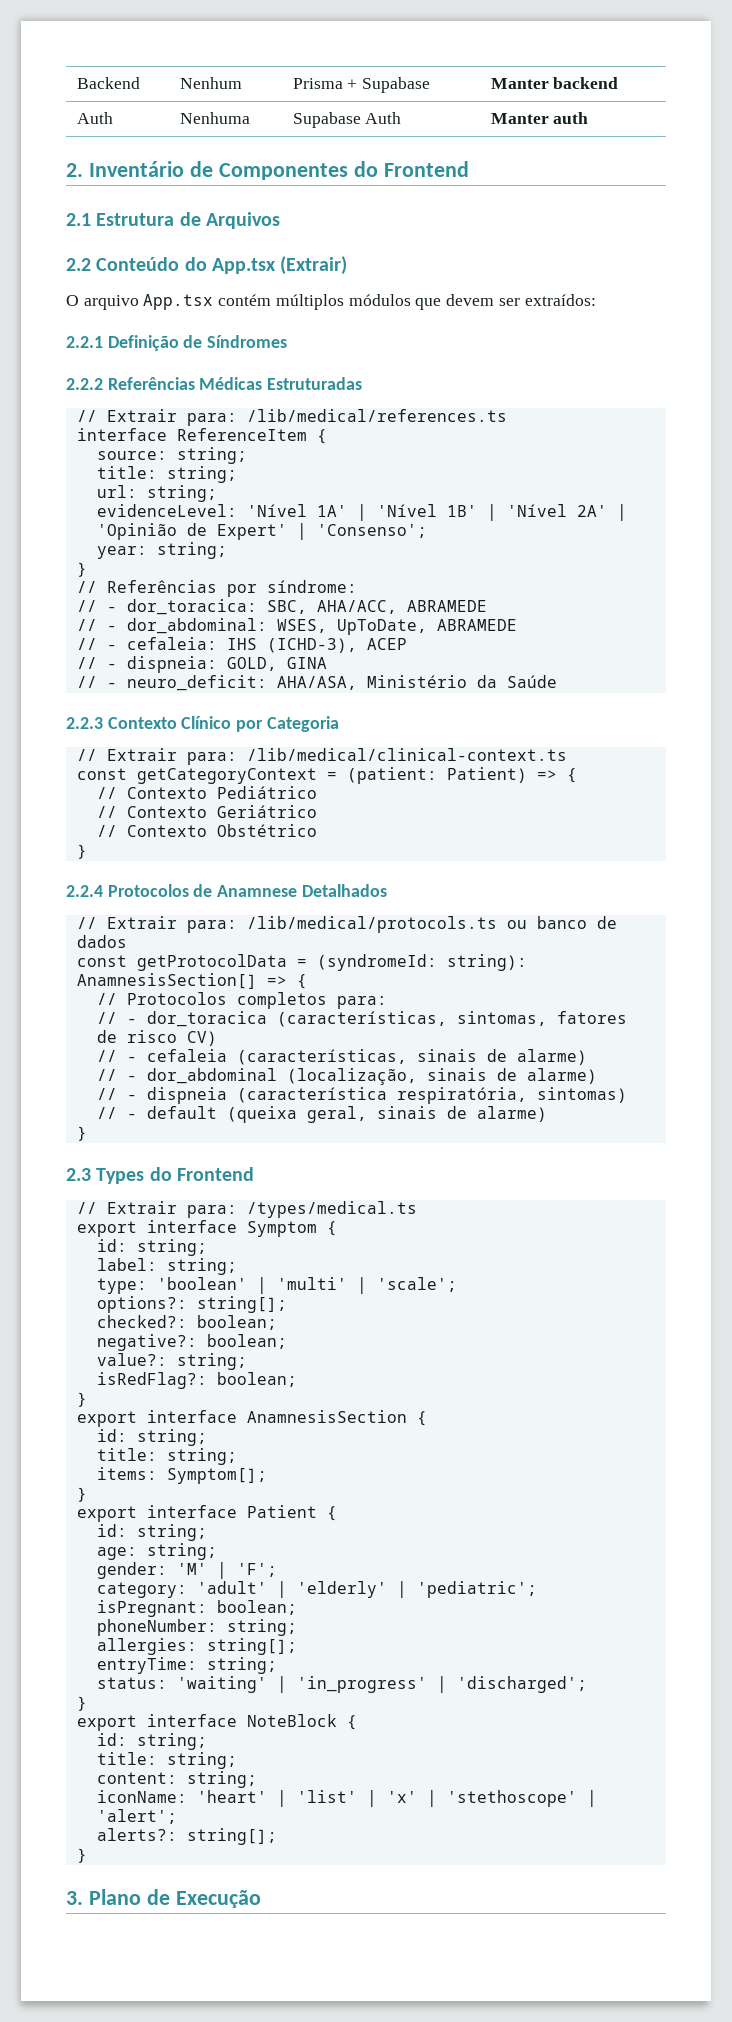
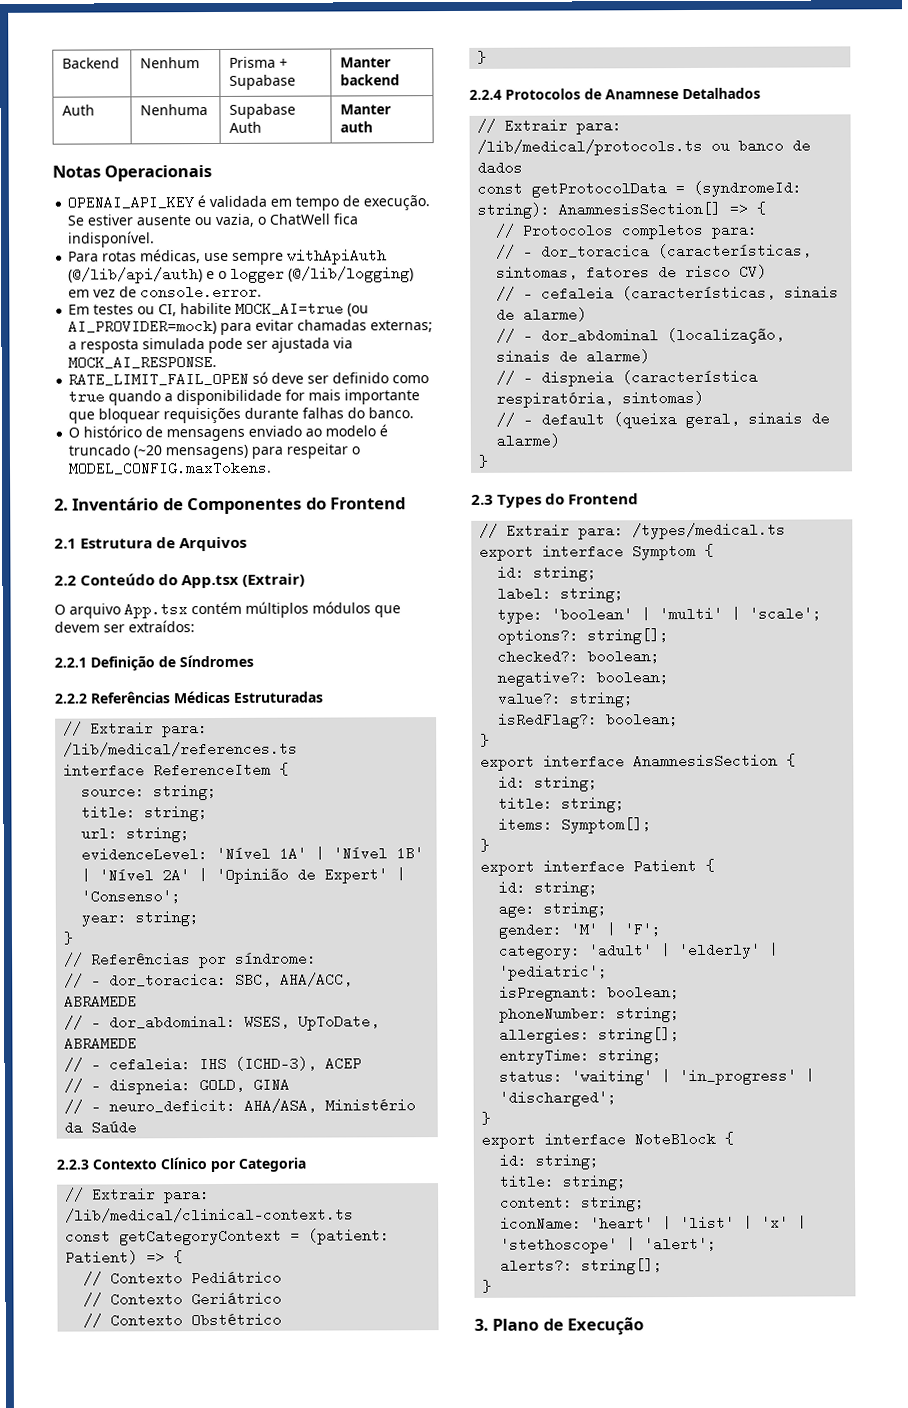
(589, 118) none -> [52,165,213,182] [67,195,431,211] [67,213,359,227] [68,231,156,248] [68,248,388,265] [68,266,415,284] [68,284,263,300] [68,301,370,317] [68,318,434,335] [68,337,354,354] [68,354,218,370] [68,371,430,387] [68,389,421,406] [68,407,415,424] [68,424,389,442] [68,443,361,460] [68,460,273,476] // Notas Operacionais // OPENAI_API_KEY é validada em tempo de execução. Se estiver ausente ou vazia, o ChatWell fica indisponível. // Para rotas médicas, use sempre withApiAuth (@/lib/api/auth) e o logger (@/lib/logging) em vez de console.error. // Em testes ou CI, habilite MOCK_AI=true (ou AI_PROVIDER=mock) para evitar chamadas externas; a resposta simulada pode ser ajustada via MOCK_AI_RESPONSE. // RATE_LIMIT_FAIL_OPEN só deve ser definido como true quando a disponibilidade for mais importante que bloquear requisições durante falhas do banco. // O histórico de mensagens enviado ao modelo é truncado (~20 mensagens) para respeitar o MODEL_CONFIG.maxTokens.

